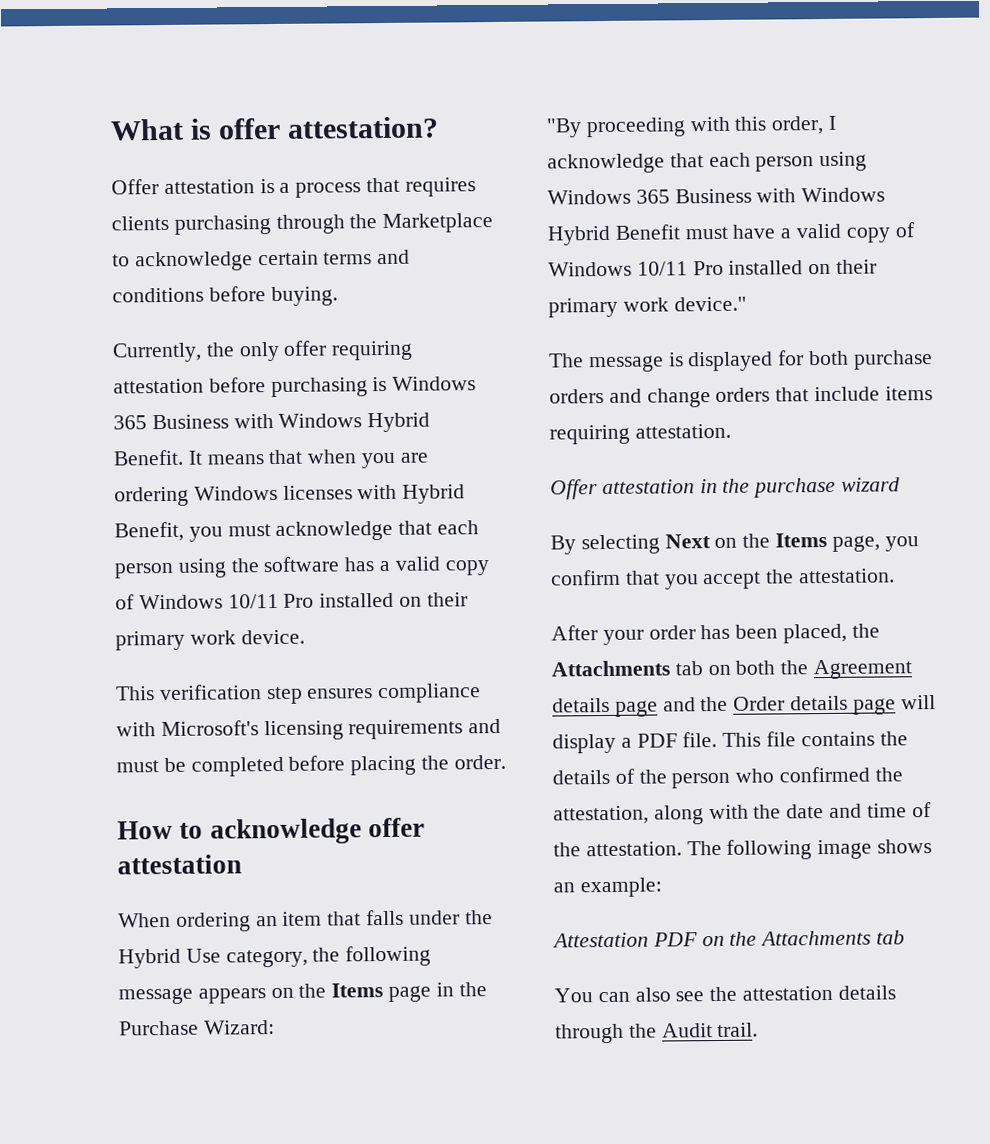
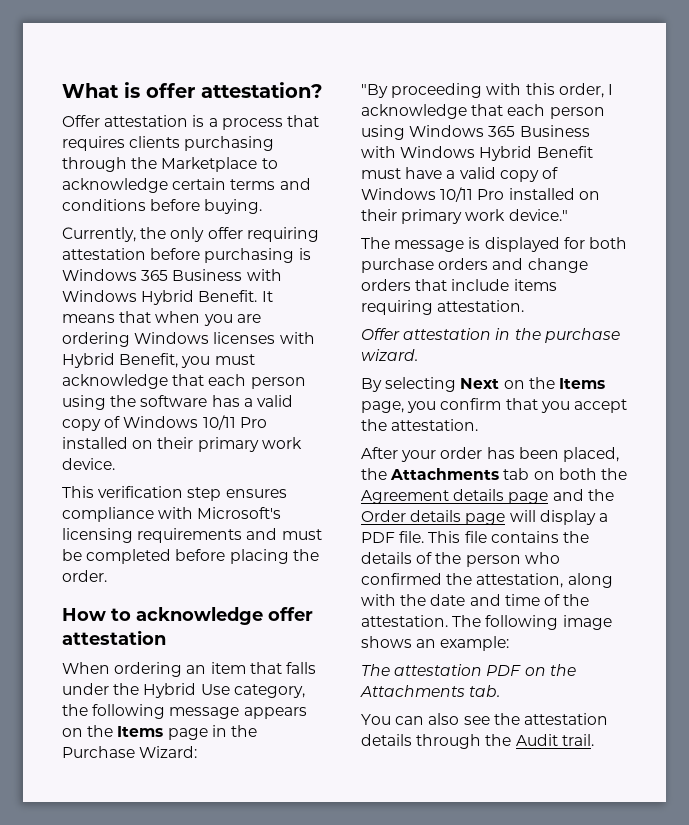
[841,477,901,492] wizard -> [361,349,418,361] wizard.
[552,932,649,948] Attestation -> [361,664,483,676] The attestation
[876,930,906,945] tab -> [469,685,501,697] tab.

